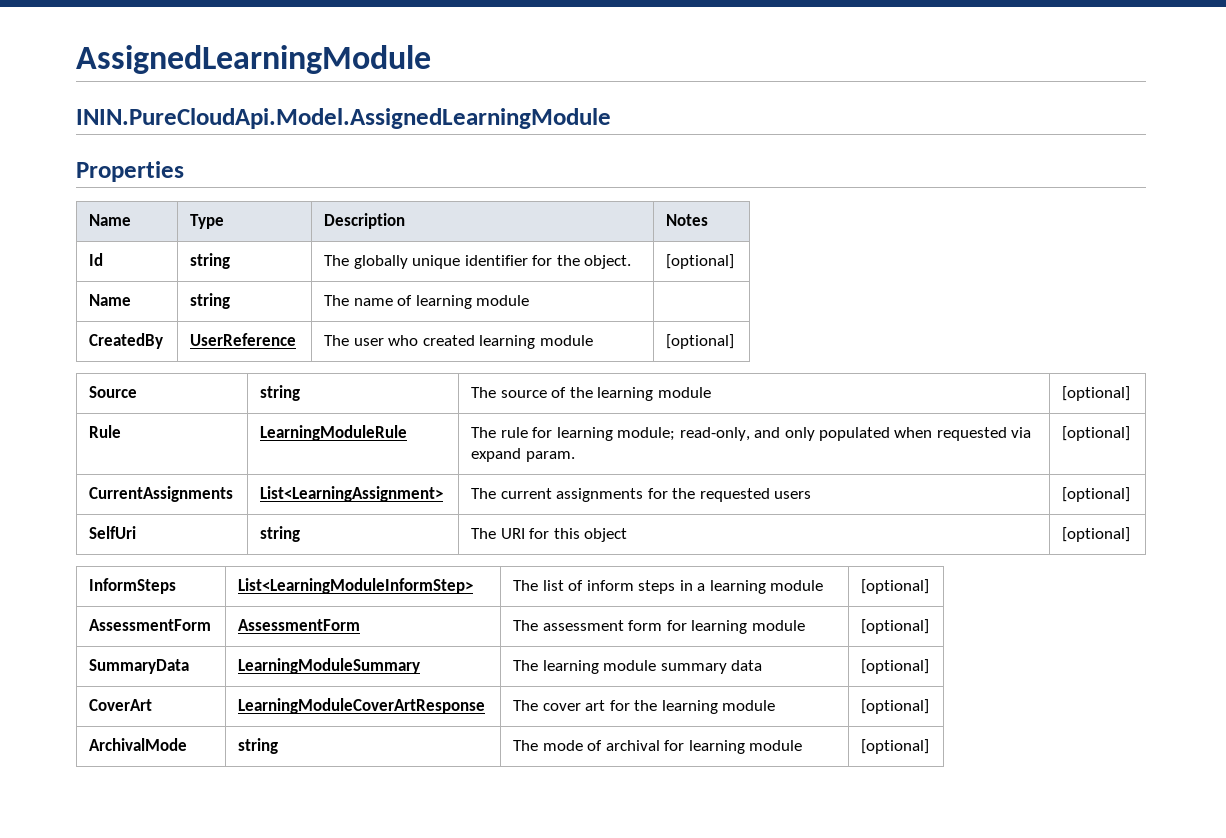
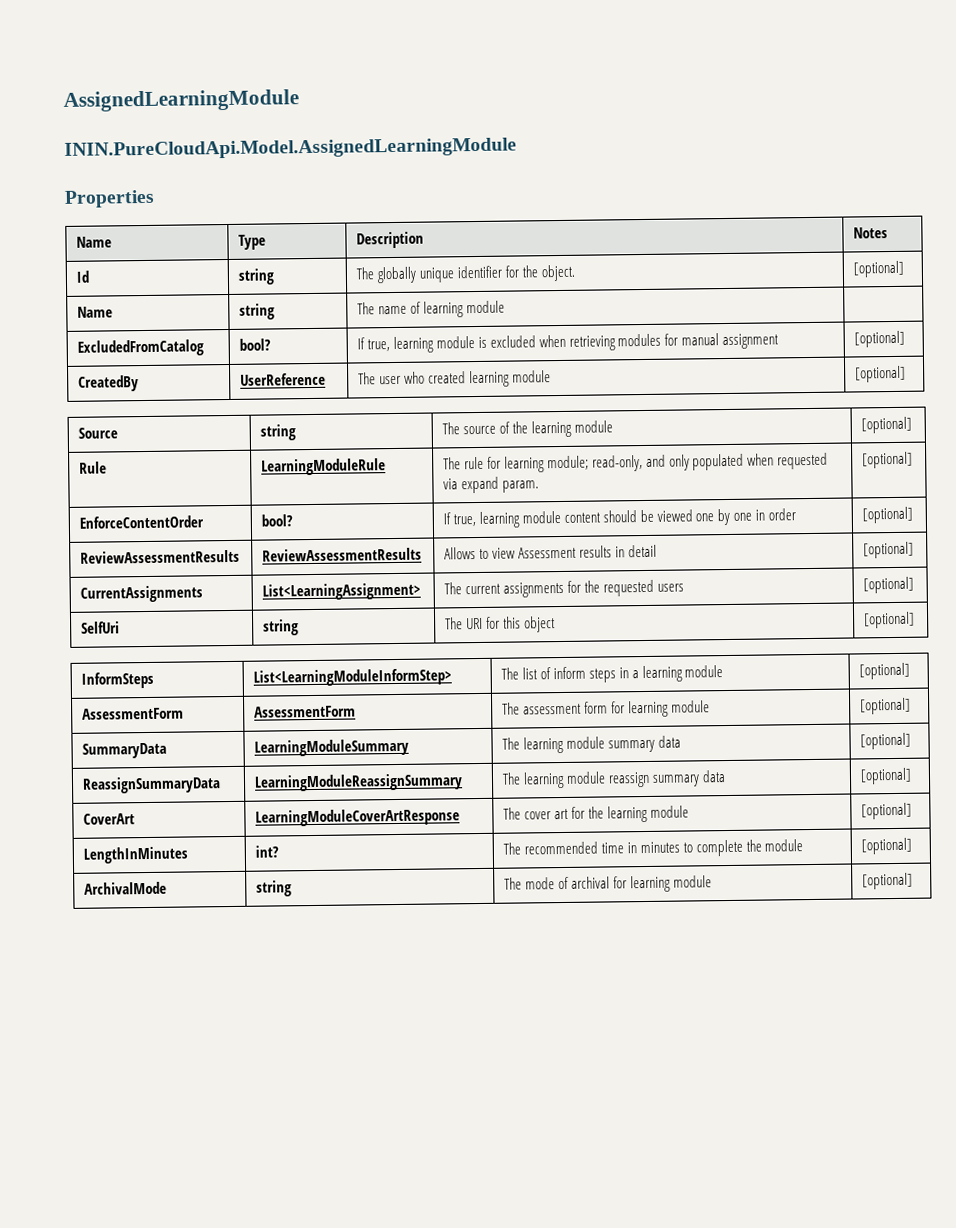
(530, 300) none -> [77,339,205,357] [239,338,272,351] [357,333,780,354] [854,330,906,348] // ExcludedFromCatalog | bool? | If true, learning module is excluded when retrieving modules for manual assignment | [optional]
(1131, 433) none -> [79,515,205,529] [261,514,294,527] [443,508,797,528] [862,506,914,524] [80,549,241,564] [262,547,423,562] [444,544,657,560] [863,541,915,559] // EnforceContentOrder | bool? | If true, learning module content should be viewed one by one in order | [optional] // ReviewAssessmentResults | ReviewAssessmentResults | Allows to view Assessment results in detail | [optional]
(930, 666) none -> [82,776,222,794] [254,773,464,792] [502,770,726,789] [860,767,913,785] // ReassignSummaryData | LearningModuleReassignSummary | The learning module reassign summary data | [optional]
(930, 706) none -> [83,846,189,864] [255,845,280,858] [503,839,804,857] [861,837,913,855] // LengthInMinutes | int? | The recommended time in minutes to complete the module | [optional]

